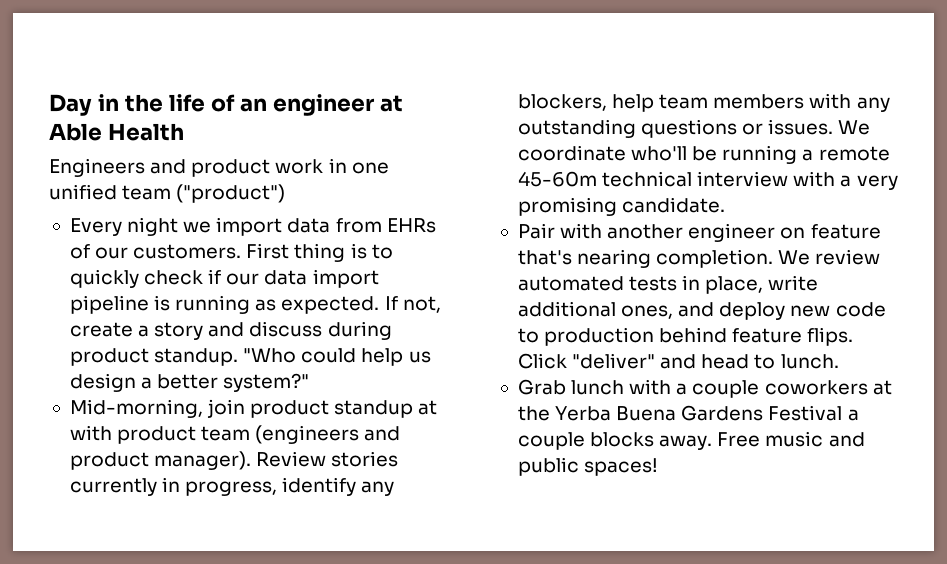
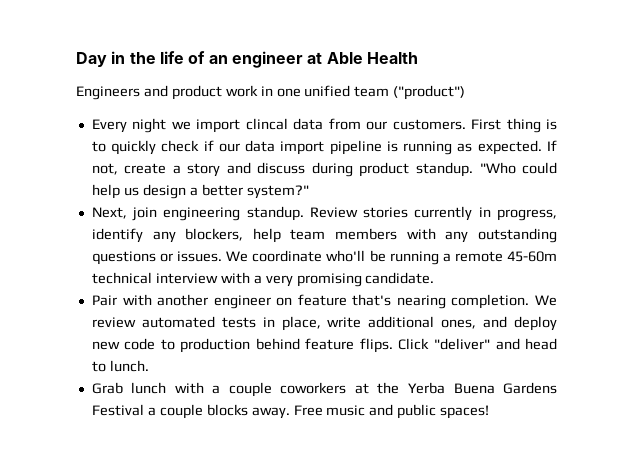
(283, 226) none -> [245,118,288,130] clincal
[386,218,436,233] [69,244,90,259] EHRs of -> (361, 124) none
[69,399,438,418] [69,425,401,444] [69,451,252,470] Mid-morning, join product standup at with product team (engineers and product manager). -> [91,206,304,221] Next, join engineering standup.

